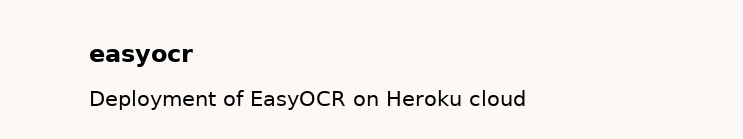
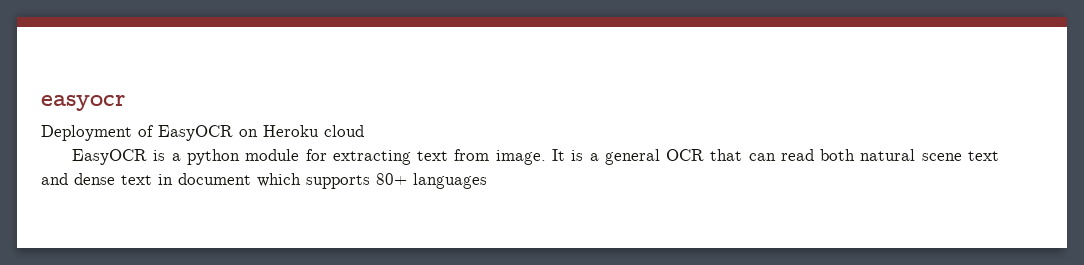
(526, 98) none -> [72,149,999,165] [41,173,487,189] // EasyOCR is a python module for extracting text from image. It is a general OCR that can read both natural scene text and dense text in document which supports 80+ languages

